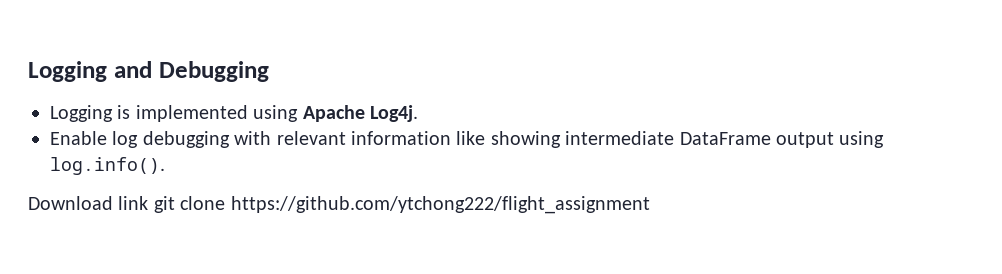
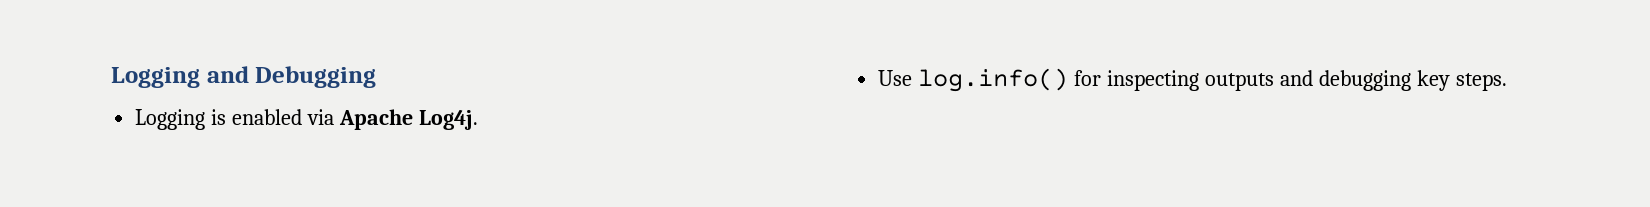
[135,105,299,122] implemented using -> [232,109,335,125] enabled via
[50,131,885,148] [50,157,165,175] [28,196,650,214] Enable log debugging with relevant information like showing intermediate DataFrame output using log.info(). // Download link git clone https://github.com/ytchong222/flight_assignment -> [878,68,1507,92] Use log.info() for inspecting outputs and debugging key steps.

